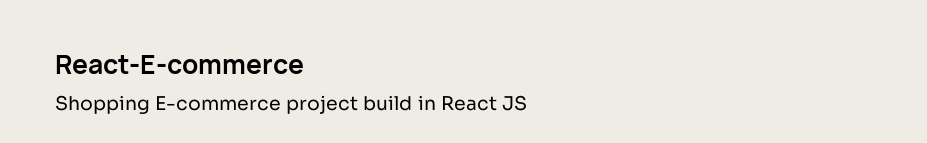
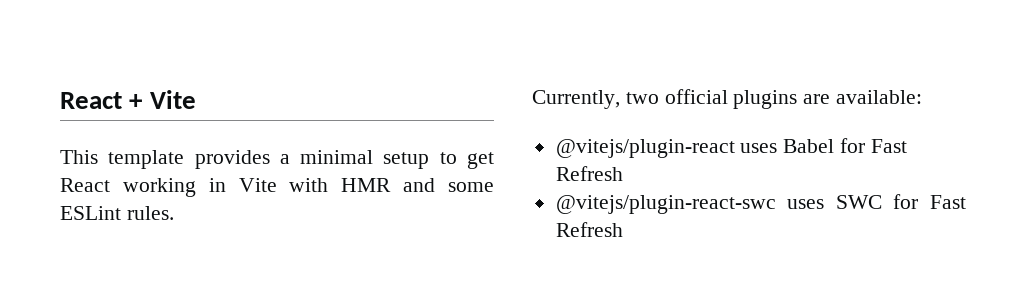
[55,55,304,74] [55,95,527,114] React-E-commerce // Shopping E-commerce project build in React JS -> [60,90,196,109] [60,150,494,169] [60,178,494,197] [60,206,174,220] [532,89,923,109] [555,138,907,158] [555,166,623,181] [555,194,966,214] [555,222,623,237] React + Vite // This template provides a minimal setup to get React working in Vite with HMR and some ESLint rules. // Currently, two official plugins are available: // @vitejs/plugin-react uses Babel for Fast Refresh // @vitejs/plugin-react-swc uses SWC for Fast Refresh

